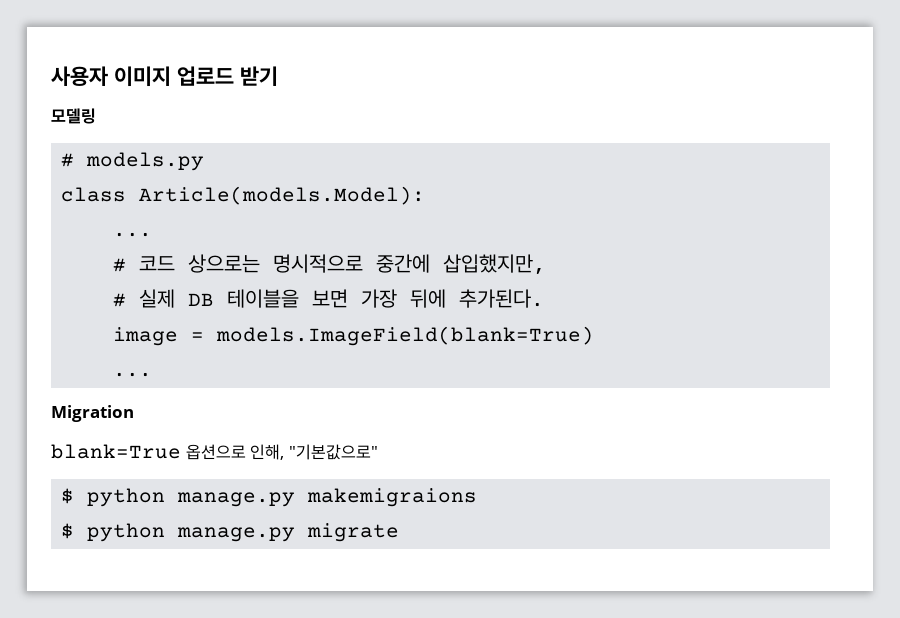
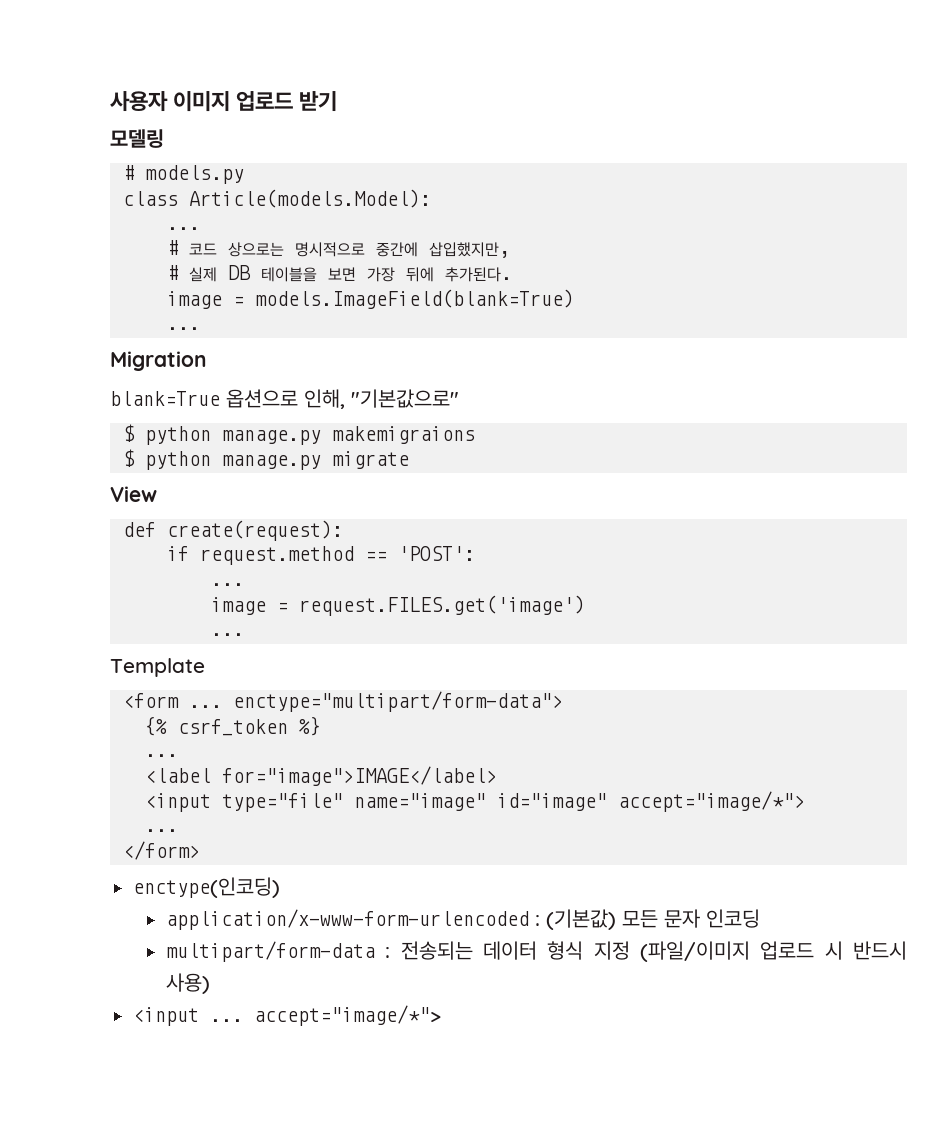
(400, 532) none -> [110,486,157,502] [122,520,343,541] [166,546,475,565] [210,583,244,586] [210,595,585,616] [210,633,244,636] [110,658,205,677] [122,691,563,712] [144,716,321,736] [144,754,178,757] [144,766,497,786] [144,791,805,812] [144,829,178,832] [122,841,200,860] [133,877,281,898] [165,909,760,930] [165,941,907,962] [165,973,210,994] [133,1005,442,1026] // View // def create(request): // if request.method == 'POST': // ... // image = request.FILES.get('image') // ... // Template // <form ... enctype="multipart/form-data"> // {% csrf_token %} // ... // <label for="image">IMAGE</label> // <input type="file" name="image" id="image" accept="image/*"> // ... // </form> // enctype(인코딩) // application/x-www-form-urlencoded : (기본값) 모든 문자 인코딩 // multipart/form-data : 전송되는 데이터 형식 지정 (파일/이미지 업로드 시 반드시 사용) // <input ... accept="image/*">

